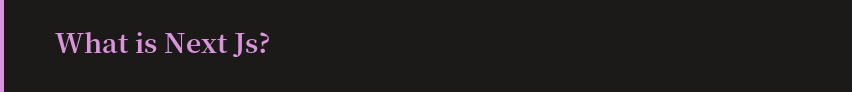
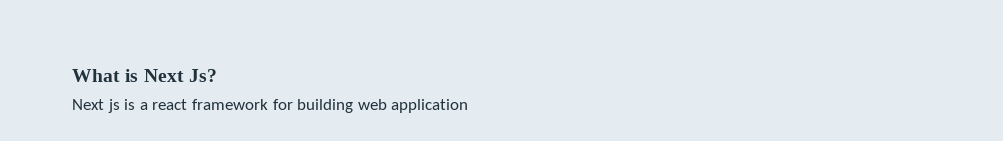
(272, 45) none -> [72,99,469,113] // Next js is a react framework for building web application

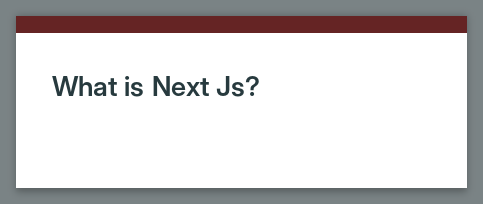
[72,99,469,113] // Next js is a react framework for building web application -> (260, 86) none

